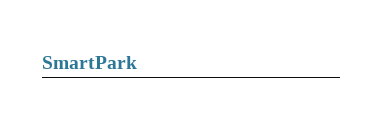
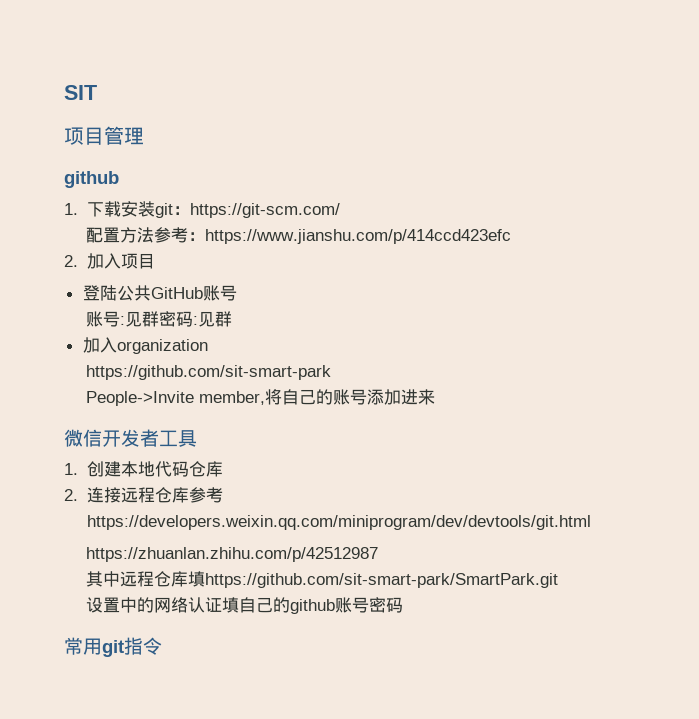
[42,56,137,69] SmartPark -> [64,85,97,100] [64,126,144,145] [64,171,119,188] [64,201,340,218] [86,227,512,244] [64,253,155,269] [82,285,237,301] [86,311,233,327] [82,337,208,354] [86,365,332,380] [86,389,436,406] [64,429,197,447] [64,461,223,477] [64,487,223,503] [86,515,591,530] [86,547,379,562] [86,571,559,588] [86,597,404,614] [64,637,162,657] SIT // 项目管理 // github // 1.下载安装git：https://git-scm.com/ // 配置方法参考：https://www.jianshu.com/p/414ccd423efc // 2.加入项目 // 登陆公共GitHub账号 // 账号:见群密码:见群 // 加入organization // https://github.com/sit-smart-park // People->Invite member,将自己的账号添加进来 // 微信开发者工具 // 1.创建本地代码仓库 // 2.连接远程仓库参考https://developers.weixin.qq.com/miniprogram/dev/devtools/git.html // https://zhuanlan.zhihu.com/p/42512987 // 其中远程仓库填https://github.com/sit-smart-park/SmartPark.git // 设置中的网络认证填自己的github账号密码 // 常用git指令

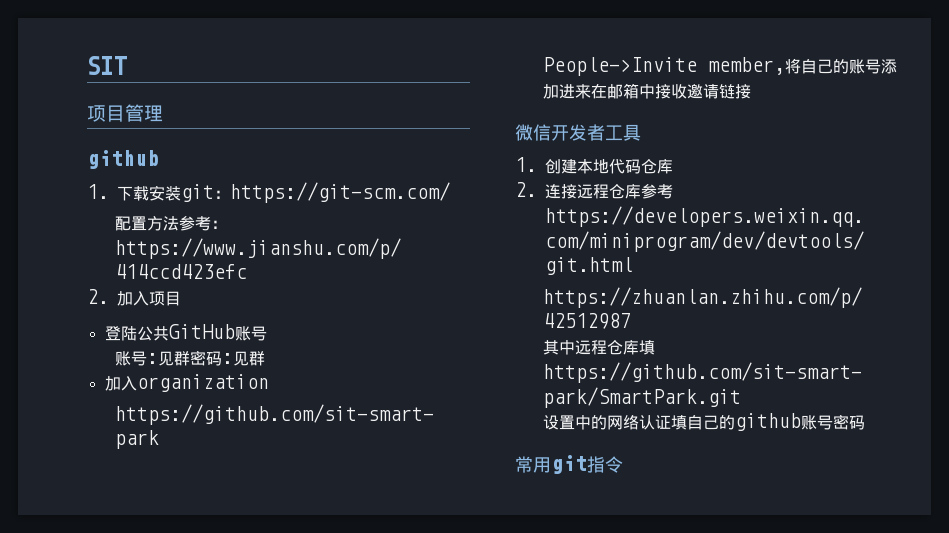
(436, 397) none -> [591,83,752,99] 在邮箱中接收邀请链接

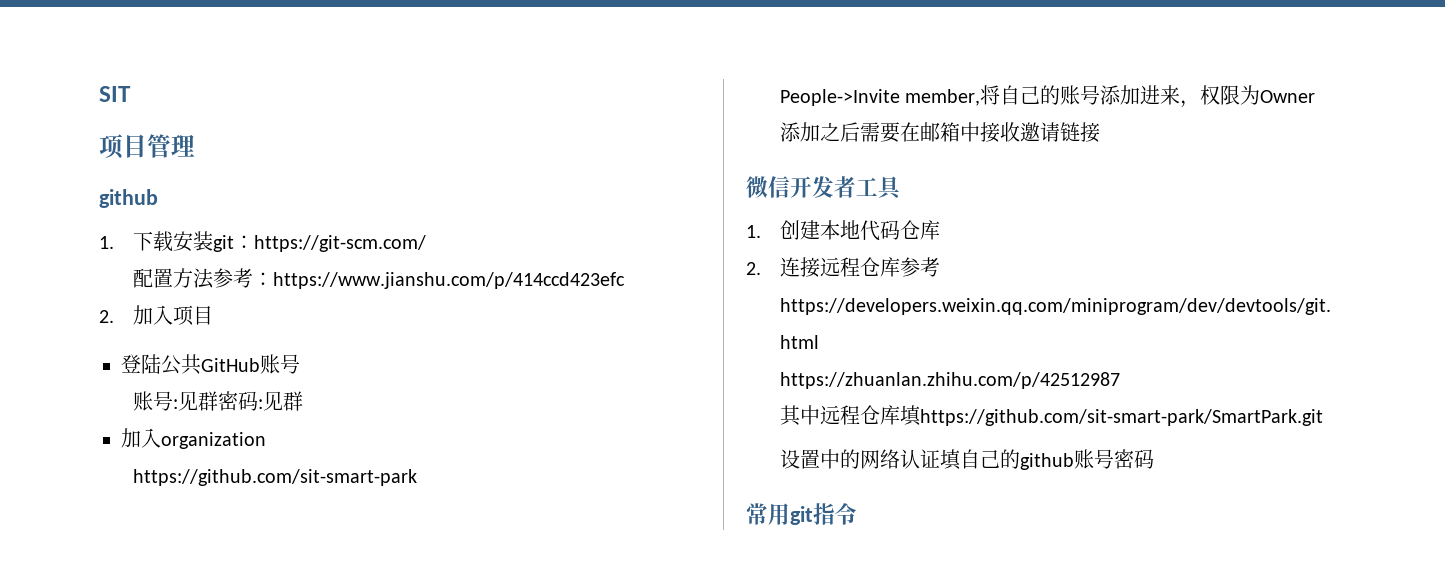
(592, 91) none -> [1180,85,1316,108] [779,122,900,143] ，权限为Owner // 添加之后需要

